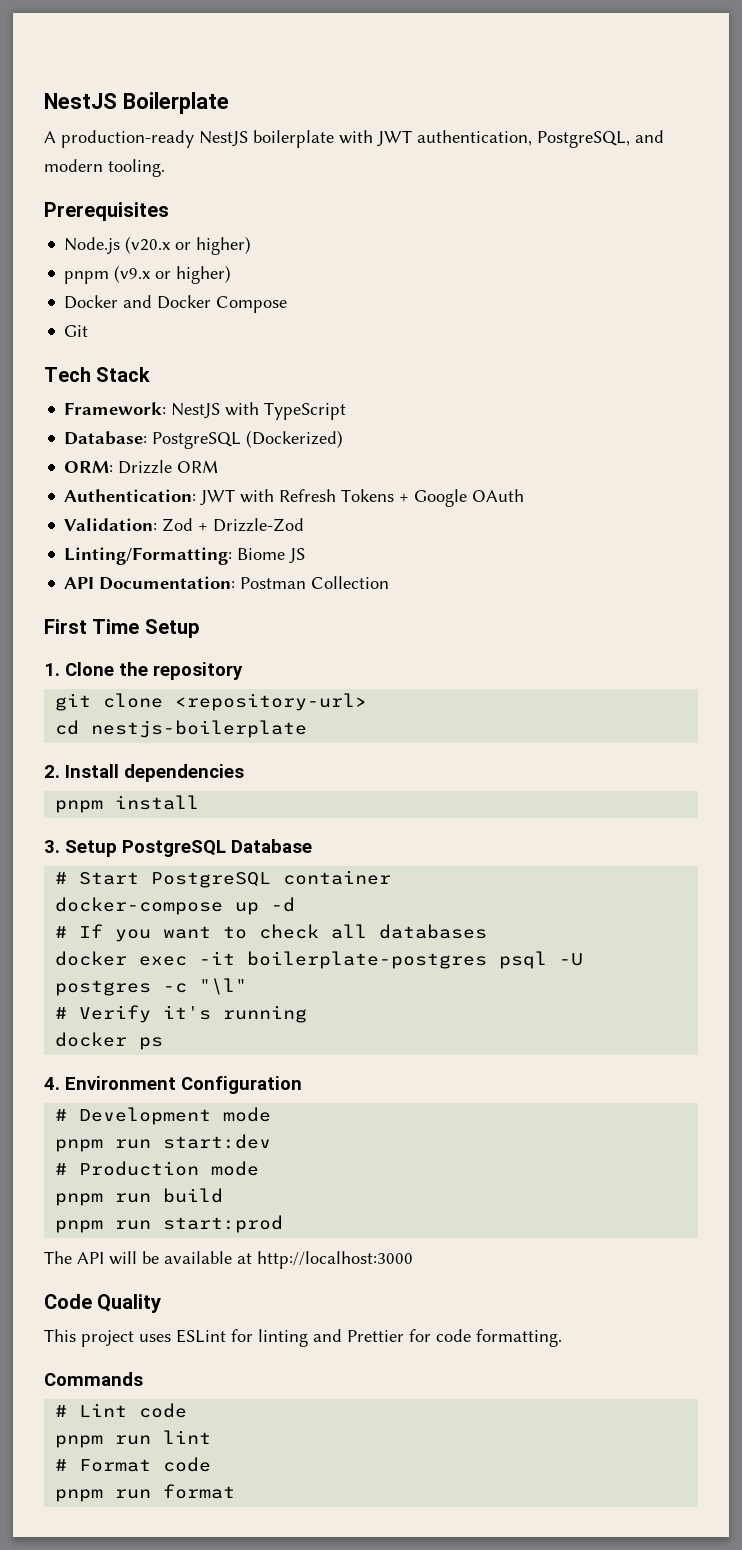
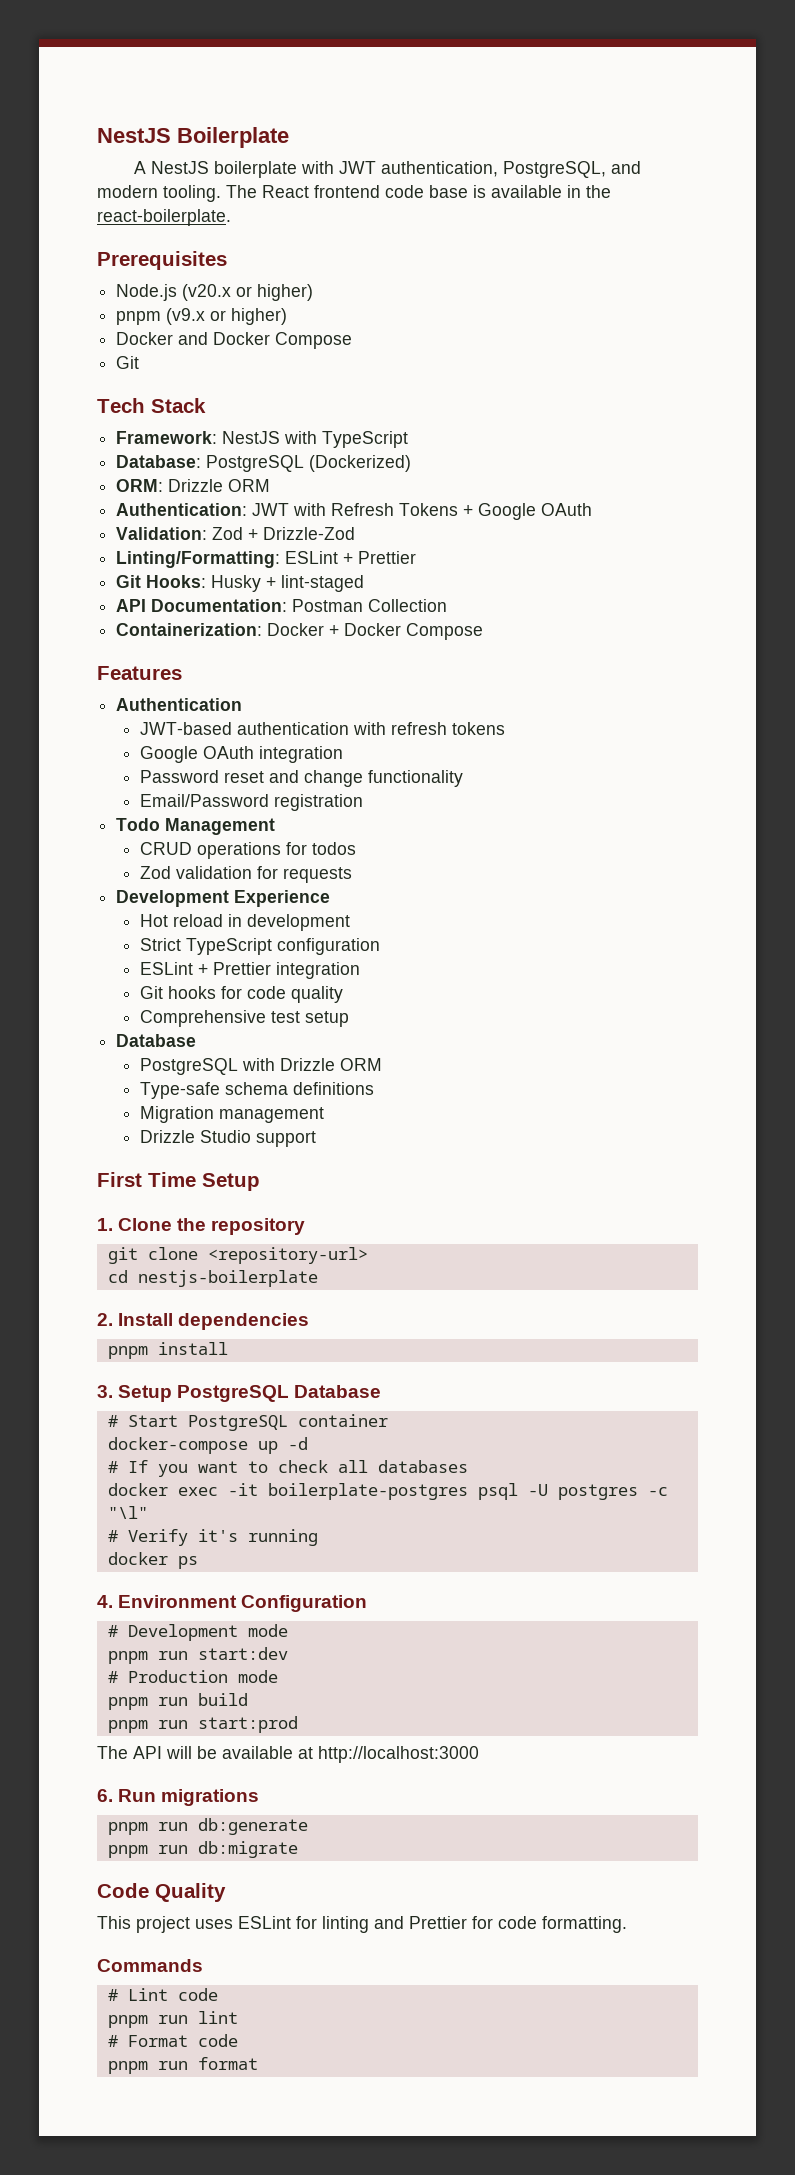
[61,130,194,148] production-ready -> (147, 167) none
(165, 168) none -> [226,185,611,198] [97,209,231,226] The React frontend code base is available in the react-boilerplate.
[237,548,306,564] [64,576,390,590] Biome JS // API Documentation: Postman Collection -> [285,551,417,564] [116,575,365,592] [116,599,448,612] [116,623,484,640] [97,666,182,680] [116,698,243,711] [139,722,505,735] [139,746,343,763] [139,770,463,787] [139,794,363,811] [116,818,276,835] [139,842,356,859] [139,866,352,883] [116,890,331,907] [139,914,350,931] [139,938,380,955] [139,962,360,979] [139,986,343,1003] [139,1010,349,1027] [116,1034,197,1047] [139,1058,382,1075] [139,1082,374,1099] [139,1106,324,1123] [139,1130,316,1147] ESLint + Prettier // Git Hooks: Husky + lint-staged // API Documentation: Postman Collection // Containerization: Docker + Docker Compose // Features // Authentication // JWT-based authentication with refresh tokens // Google OAuth integration // Password reset and change functionality // Email/Password registration // Todo Management // CRUD operations for todos // Zod validation for requests // Development Experience // Hot reload in development // Strict TypeScript configuration // ESLint + Prettier integration // Git hooks for code quality // Comprehensive test setup // Database // PostgreSQL with Drizzle ORM // Type-safe schema definitions // Migration management // Drizzle Studio support
(413, 1260) none -> [97,1789,260,1806] [107,1818,308,1835] [107,1841,298,1858] // 6. Run migrations // pnpm run db:generate // pnpm run db:migrate

